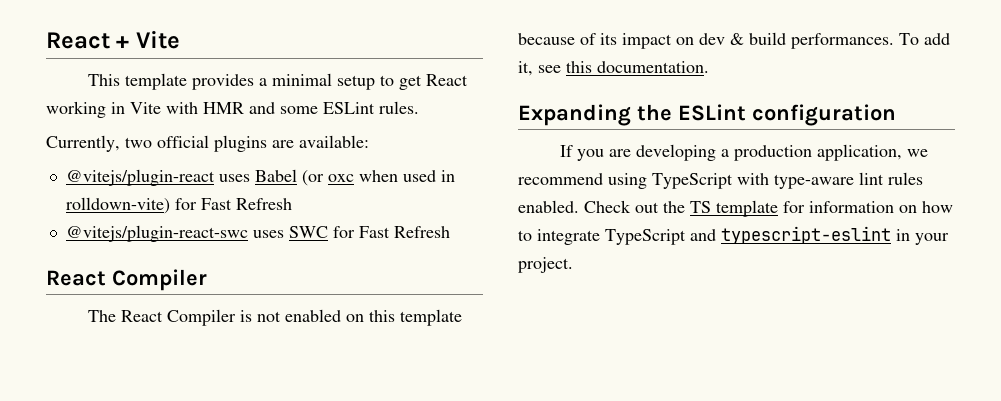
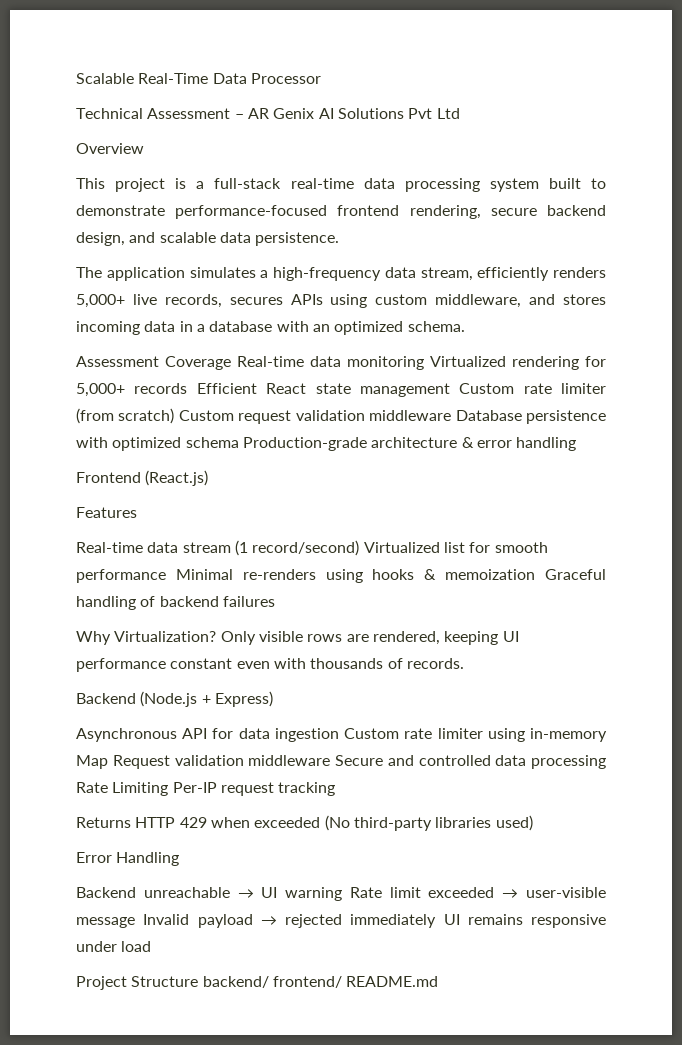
[46,30,180,49] [88,73,469,90] [46,101,419,118] [46,135,369,152] [65,169,455,186] [65,197,292,214] [65,225,450,242] [46,269,207,291] [88,309,463,326] [518,32,950,49] [518,61,709,76] [518,104,896,126] [560,144,929,161] [518,172,923,189] [518,200,953,217] [518,226,949,245] [518,257,573,273] React + Vite // This template provides a minimal setup to get React working in Vite with HMR and some ESLint rules. // Currently, two official plugins are available: // @vitejs/plugin-react uses Babel (or oxc when used in rolldown-vite) for Fast Refresh // @vitejs/plugin-react-swc uses SWC for Fast Refresh // React Compiler // The React Compiler is not enabled on this template because of its impact on dev & build performances. To add it, see this documentation. // Expanding the ESLint configuration // If you are developing a production application, we recommend using TypeScript with type-aware lint rules enabled. Check out the TS template for information on how to integrate TypeScript and typescript-eslint in your project. -> [76,73,321,84] [76,108,460,119] [76,143,144,154] [76,178,607,192] [76,205,606,219] [76,232,340,246] [76,267,606,281] [76,294,607,308] [76,321,465,335] [76,356,606,370] [76,383,606,397] [76,408,606,424] [76,437,577,451] [76,470,209,486] [76,507,137,518] [76,540,548,556] [76,569,606,583] [76,596,275,610] [76,631,519,645] [76,658,464,672] [76,691,273,707] [76,728,607,742] [76,755,606,769] [76,782,336,796] [76,815,533,831] [76,852,180,866] [76,887,606,901] [76,914,606,928] [76,941,152,952] [76,976,439,990] Scalable Real-Time Data Processor // Technical Assessment – AR Genix AI Solutions Pvt Ltd // Overview // This project is a full-stack real-time data processing system built to demonstrate performance-focused frontend rendering, secure backend design, and scalable data persistence. // The application simulates a high-frequency data stream, efficiently renders 5,000+ live records, secures APIs using custom middleware, and stores incoming data in a database with an optimized schema. // Assessment Coverage Real-time data monitoring Virtualized rendering for 5,000+ records Efficient React state management Custom rate limiter (from scratch) Custom request validation middleware Database persistence with optimized schema Production-grade architecture & error handling // Frontend (React.js) // Features // Real-time data stream (1 record/second) Virtualized list for smooth performance Minimal re-renders using hooks & memoization Graceful handling of backend failures // Why Virtualization? Only visible rows are rendered, keeping UI performance constant even with thousands of records. // Backend (Node.js + Express) // Asynchronous API for data ingestion Custom rate limiter using in-memory Map Request validation middleware Secure and controlled data processing Rate Limiting Per-IP request tracking // Returns HTTP 429 when exceeded (No third-party libraries used) // Error Handling // Backend unreachable → UI warning Rate limit exceeded → user-visible message Invalid payload → rejected immediately UI remains responsive under load // Project Structure backend/ frontend/ README.md

